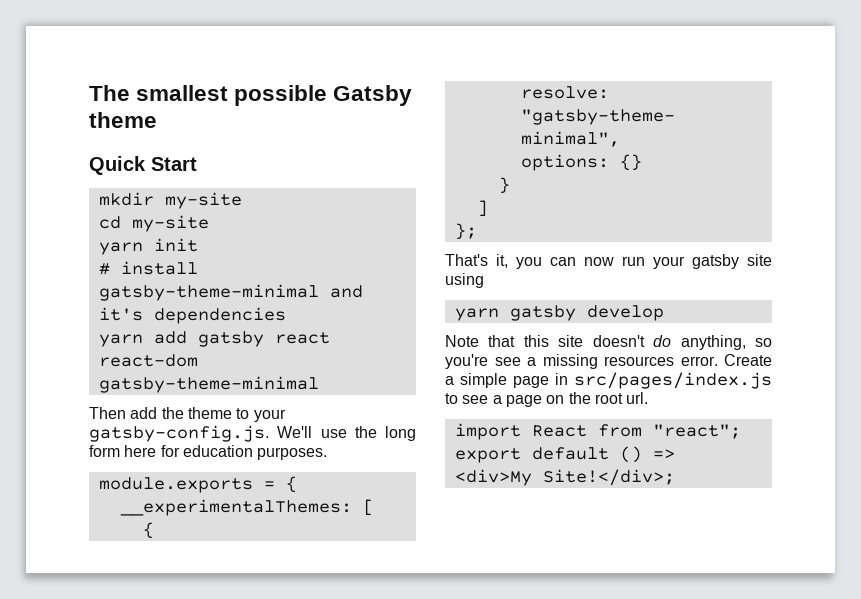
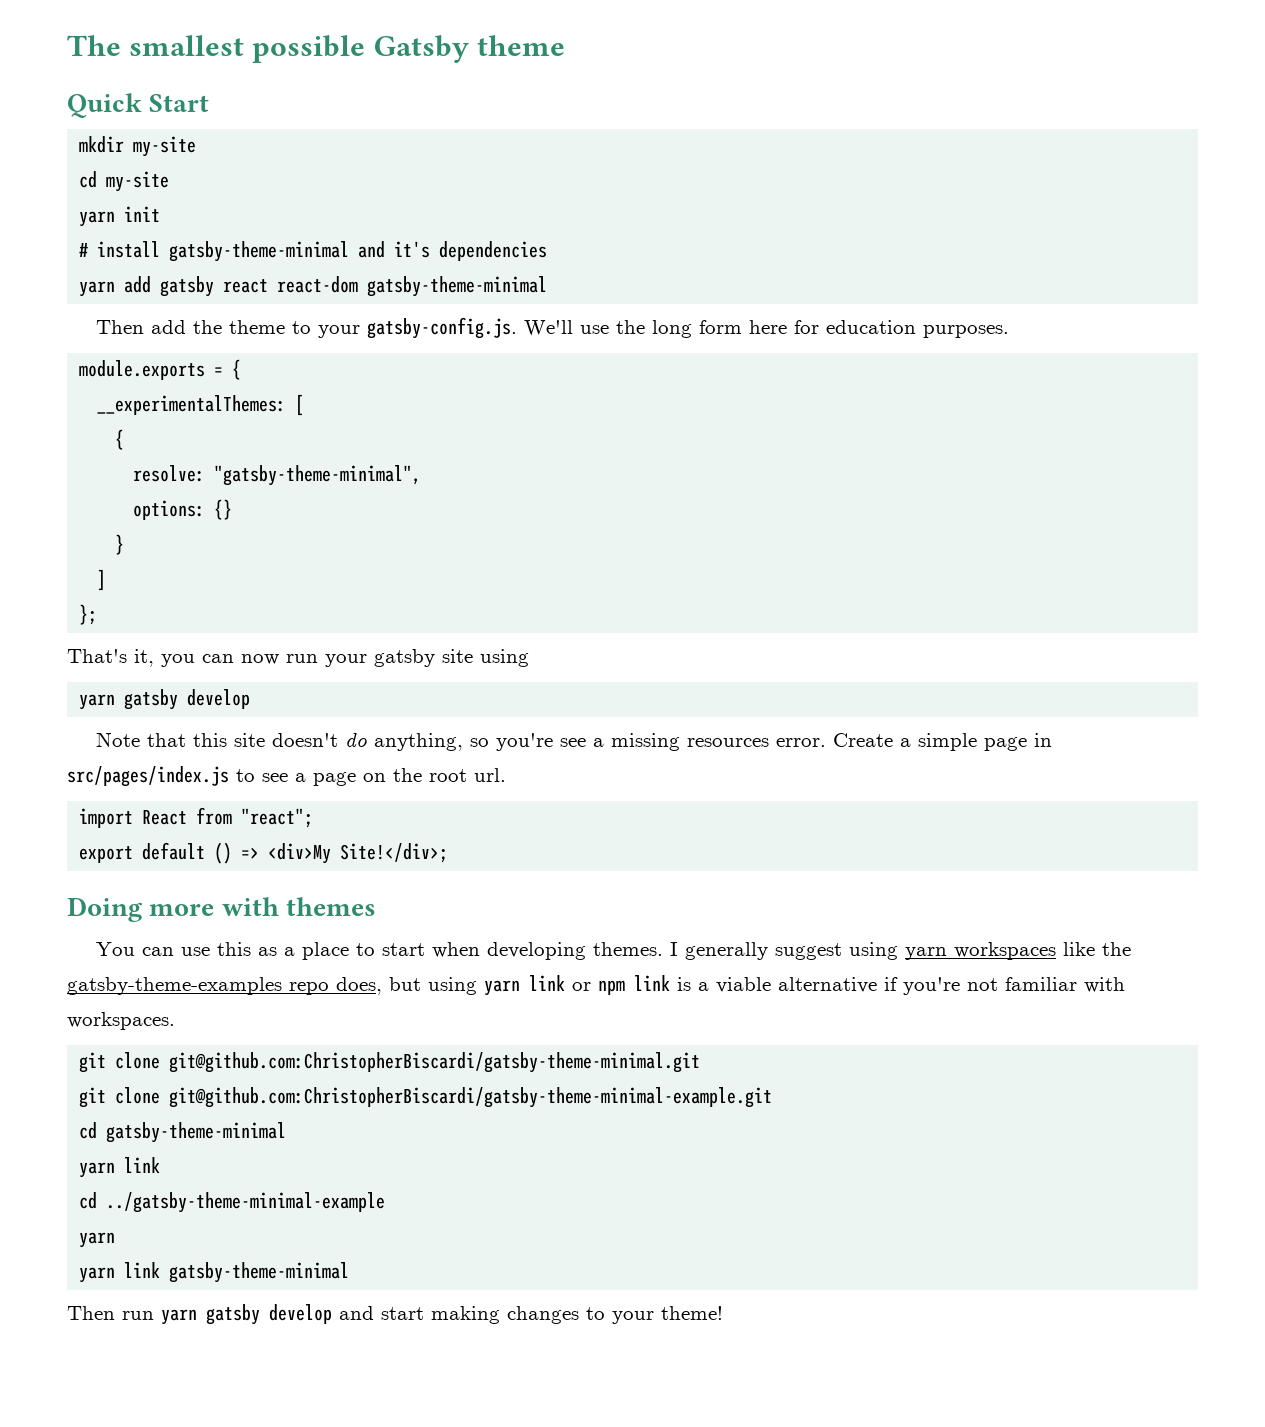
(675, 477) none -> [67,897,377,922] [95,942,1131,960] [67,975,1125,996] [67,1012,175,1030] [79,1052,701,1073] [79,1087,773,1108] [79,1122,287,1143] [79,1157,161,1178] [79,1192,386,1213] [79,1232,116,1248] [79,1262,350,1283] [67,1304,723,1325] // Doing more with themes // You can use this as a place to start when developing themes. I generally suggest using yarn workspaces like the gatsby-theme-examples repo does, but using yarn link or npm link is a viable alternative if you're not familiar with workspaces. // git clone git@github.com:ChristopherBiscardi/gatsby-theme-minimal.git // git clone git@github.com:ChristopherBiscardi/gatsby-theme-minimal-example.git // cd gatsby-theme-minimal // yarn link // cd ../gatsby-theme-minimal-example // yarn // yarn link gatsby-theme-minimal // Then run yarn gatsby develop and start making changes to your theme!

